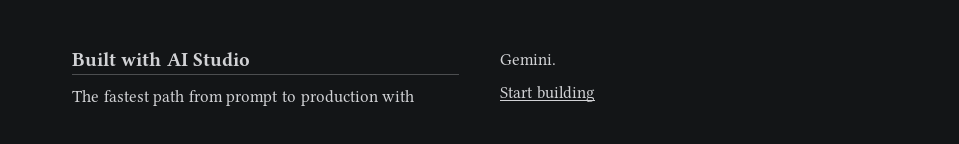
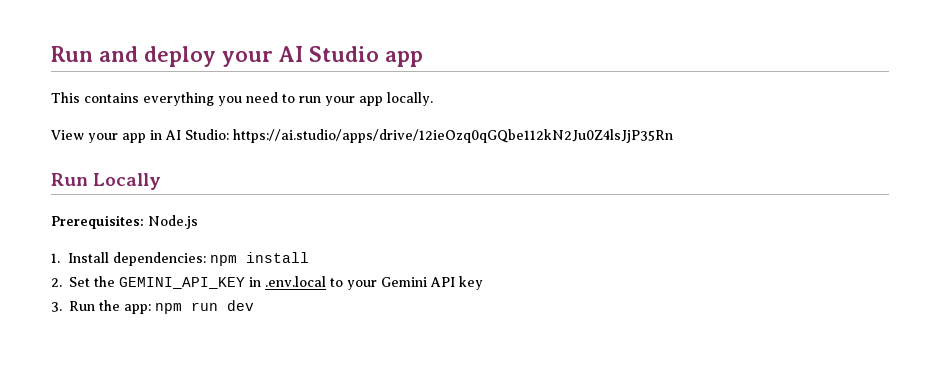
[72,52,250,67] [72,90,415,106] [500,54,556,65] [500,86,595,102] Built with AI Studio // The fastest path from prompt to production with Gemini. // Start building -> [51,46,423,67] [51,92,433,106] [51,129,673,143] [51,173,162,190] [51,215,198,229] [51,252,310,266] [51,276,483,290] [51,300,254,314] Run and deploy your AI Studio app // This contains everything you need to run your app locally. // View your app in AI Studio: https://ai.studio/apps/drive/12ieOzq0qGQbe112kN2Ju0Z4lsJjP35Rn // Run Locally // Prerequisites: Node.js // 1. Install dependencies: npm install // 2. Set the GEMINI_API_KEY in .env.local to your Gemini API key // 3. Run the app: npm run dev

